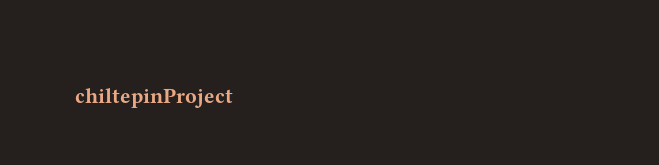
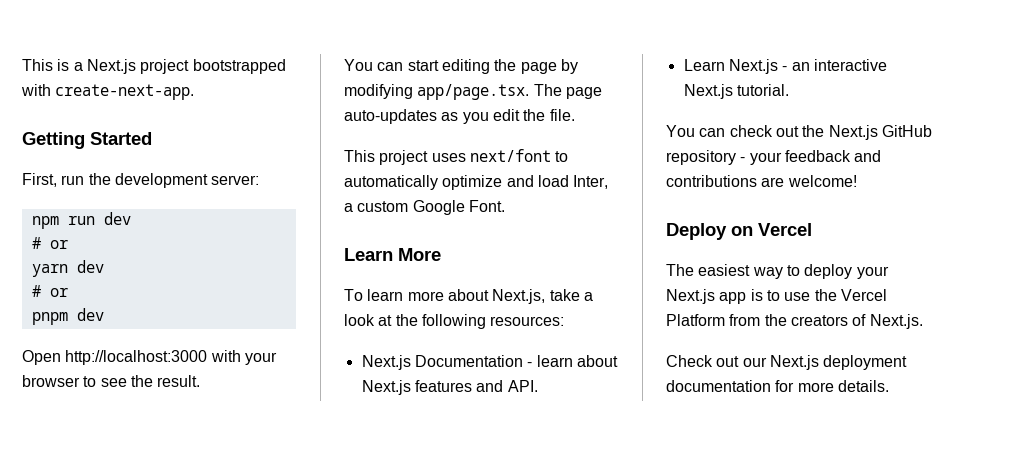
[75,88,233,108] chiltepinProject -> [22,59,286,74] [21,84,195,100] [22,132,152,149] [22,173,260,188] [31,212,131,229] [31,237,68,249] [31,260,104,277] [31,285,68,297] [31,308,104,325] [22,350,277,365] [22,375,201,387] [344,59,578,74] [344,84,602,100] [344,109,575,124] [344,149,569,165] [344,175,609,190] [344,200,505,215] [344,248,441,261] [344,289,593,304] [344,314,565,329] [361,355,618,370] [361,380,538,395] [683,59,887,74] [683,84,789,99] [666,125,932,140] [666,150,882,165] [666,175,857,187] [666,223,812,240] [666,264,889,279] [666,289,887,304] [666,314,923,329] [666,355,908,370] [666,380,889,392] This is a Next.js project bootstrapped with create-next-app. // Getting Started // First, run the development server: // npm run dev // # or // yarn dev // # or // pnpm dev // Open http://localhost:3000 with your browser to see the result. // You can start editing the page by modifying app/page.tsx. The page auto-updates as you edit the file. // This project uses next/font to automatically optimize and load Inter, a custom Google Font. // Learn More // To learn more about Next.js, take a look at the following resources: // Next.js Documentation - learn about Next.js features and API. // Learn Next.js - an interactive Next.js tutorial. // You can check out the Next.js GitHub repository - your feedback and contributions are welcome! // Deploy on Vercel // The easiest way to deploy your Next.js app is to use the Vercel Platform from the creators of Next.js. // Check out our Next.js deployment documentation for more details.

